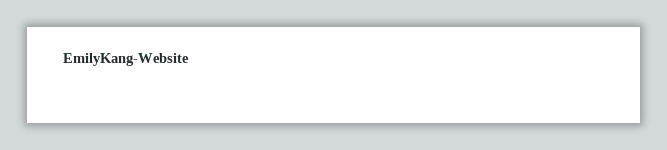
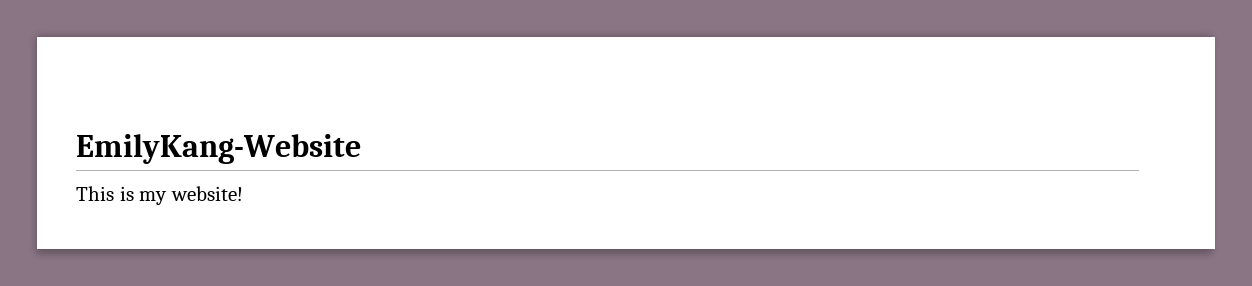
(189, 59) none -> [76,186,243,205] // This is my website!

